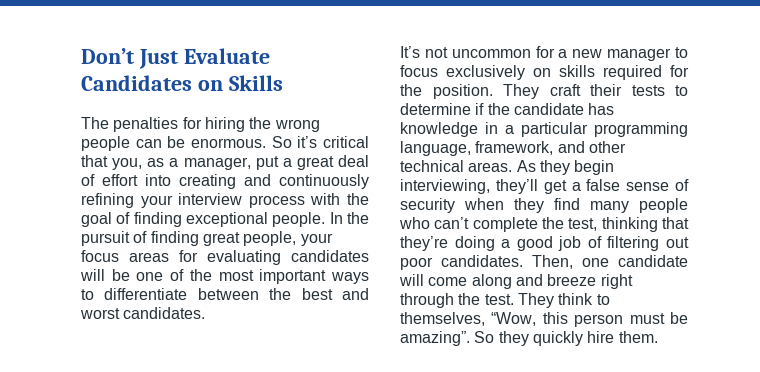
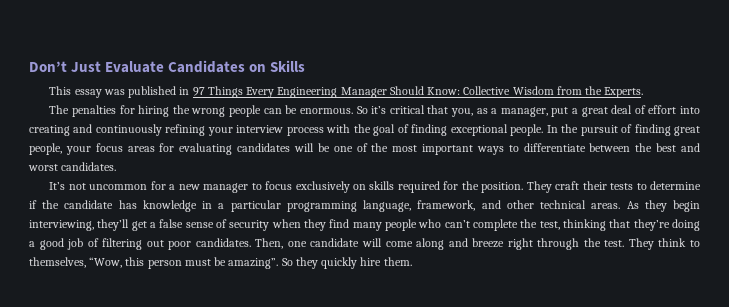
(283, 83) none -> [49,86,644,98] // This essay was published in 97 Things Every Engineering Manager Should Know: Collective Wisdom from the Experts.

